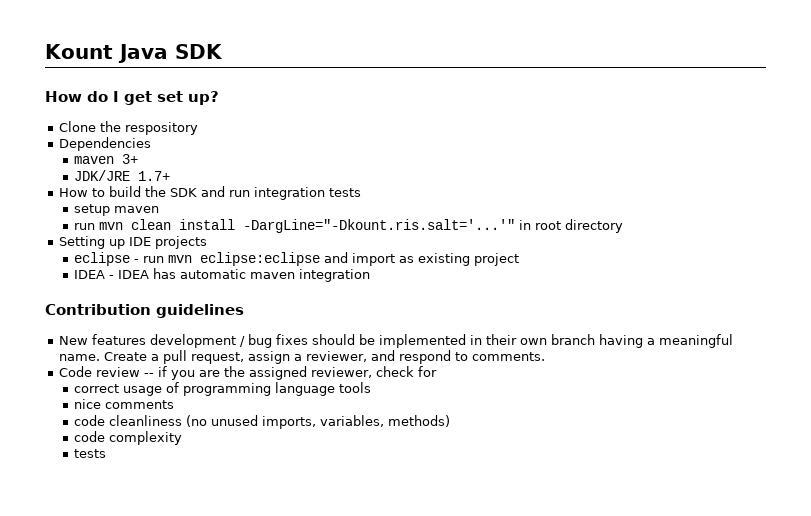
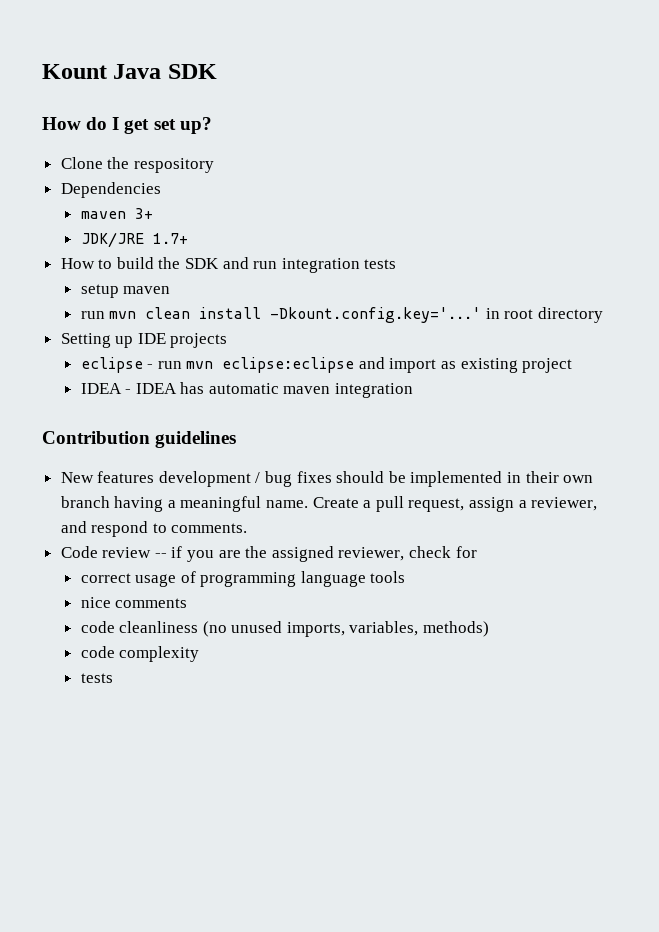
[243,219,516,233] -DargLine="-Dkount.ris.salt='...'" -> [270,307,482,323] -Dkount.config.key='...'

